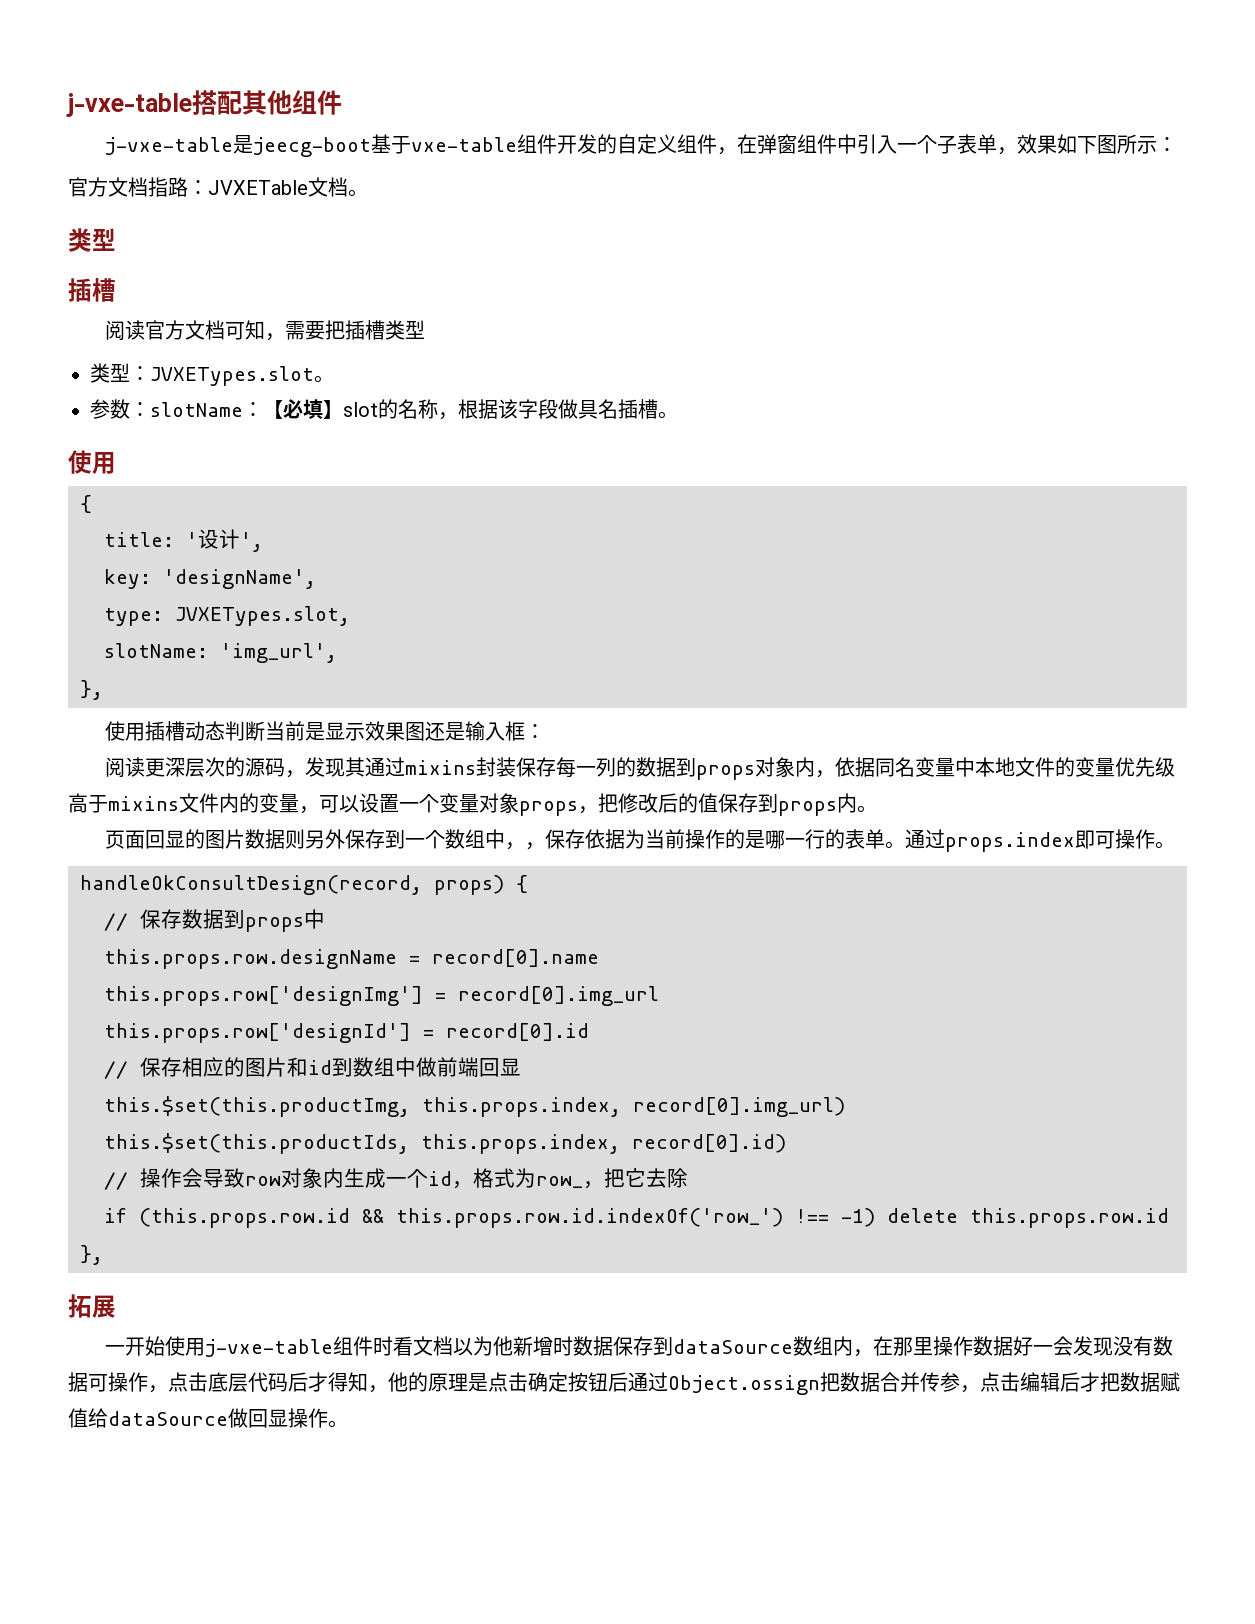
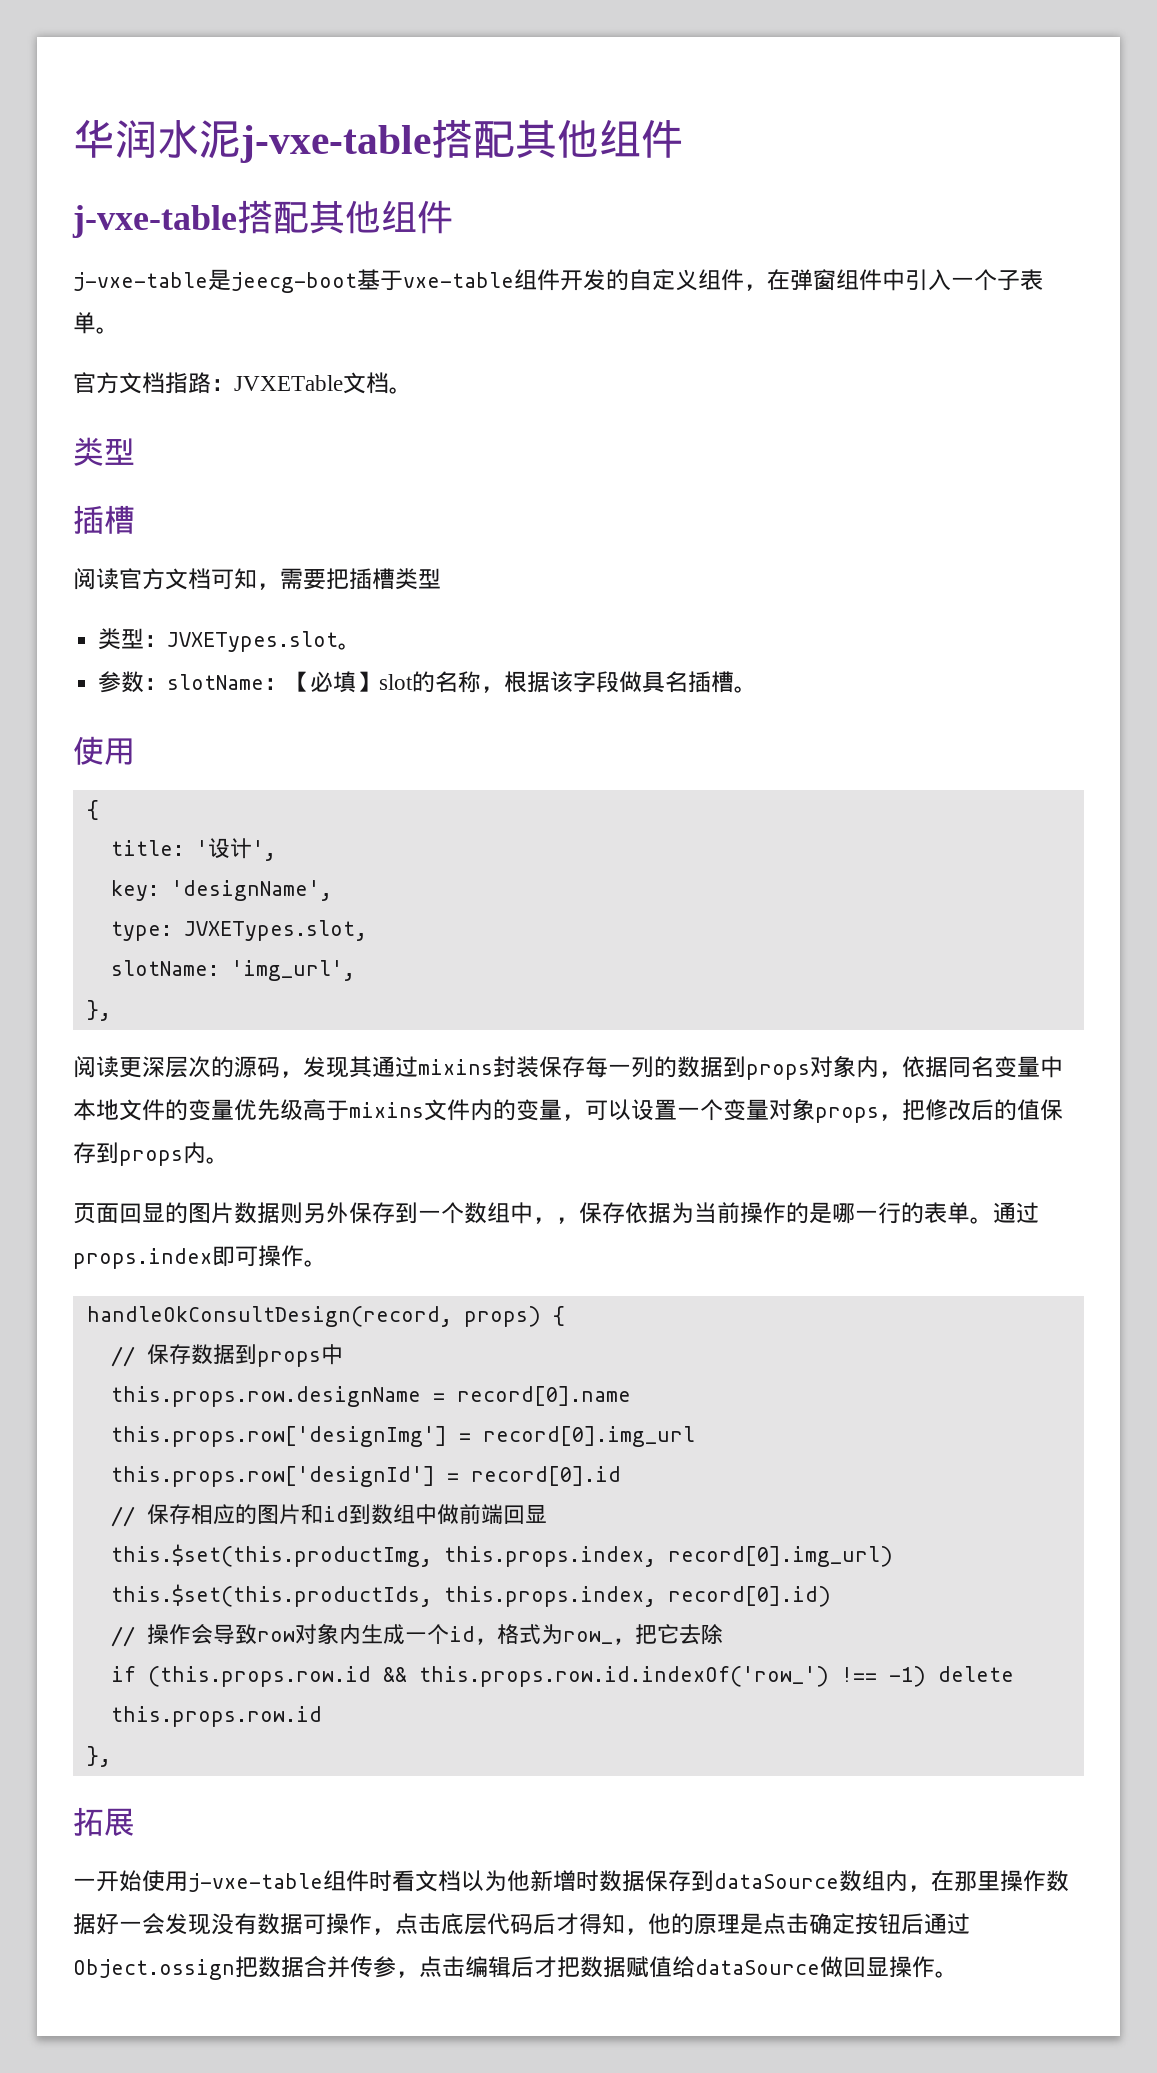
(66, 105) none -> [73,119,683,163] 华润水泥j-vxe-table搭配其他组件 //
[996,134,1177,155] ，效果如下图所示： -> [96,327,119,334] 。
[104,721,545,741] // 使用插槽动态判断当前是显示效果图还是输入框： -> (111, 1010) none

